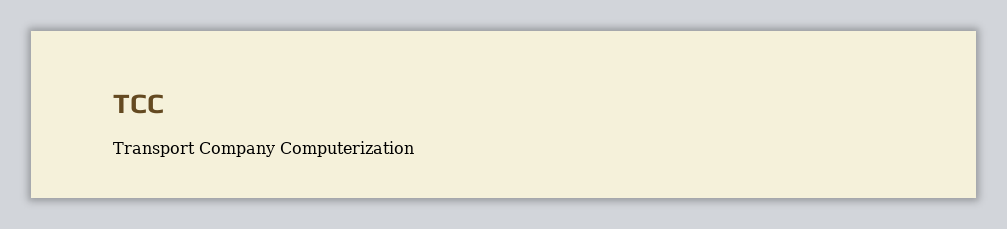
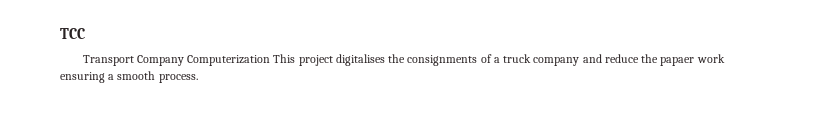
(414, 149) none -> [273,54,725,66] [60,71,198,83] This project digitalises the consignments of a truck company and reduce the papaer work ensuring a smooth process.

